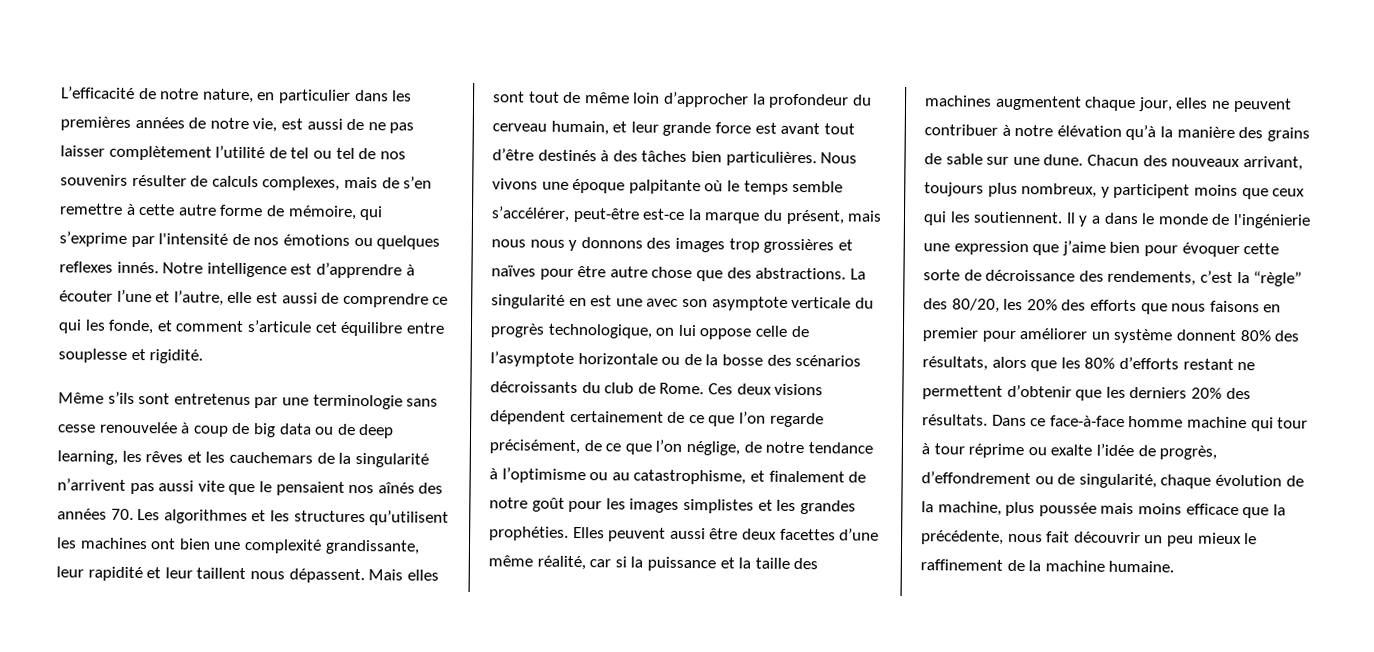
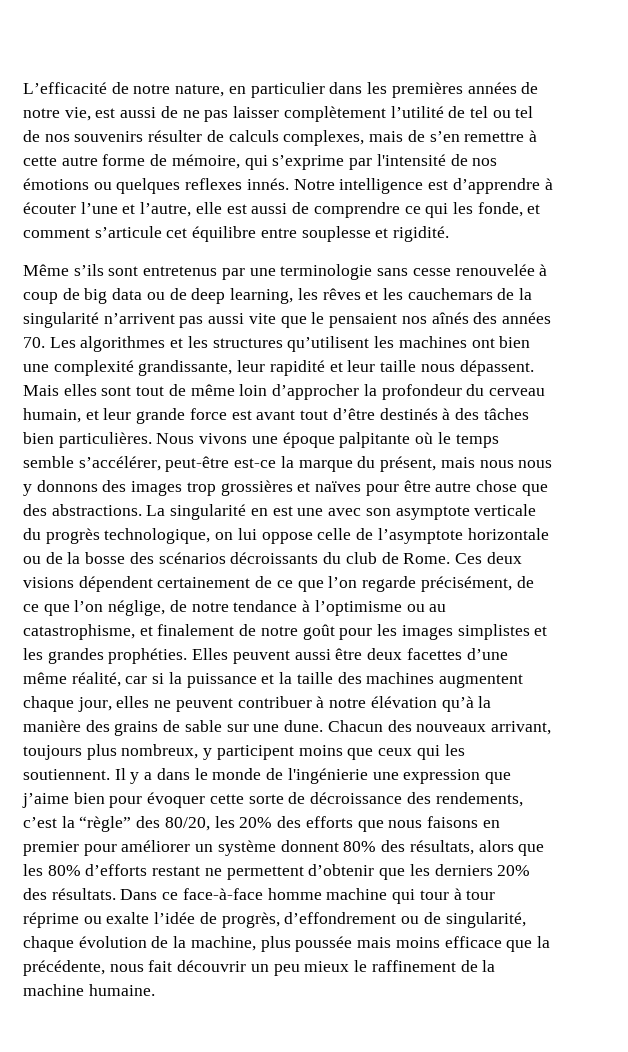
[196,567,247,580] taillent -> [380,360,417,372] taille

